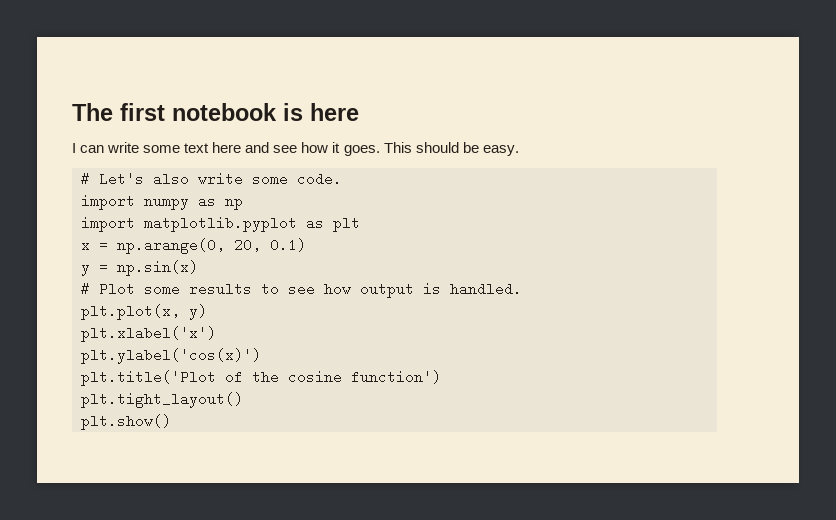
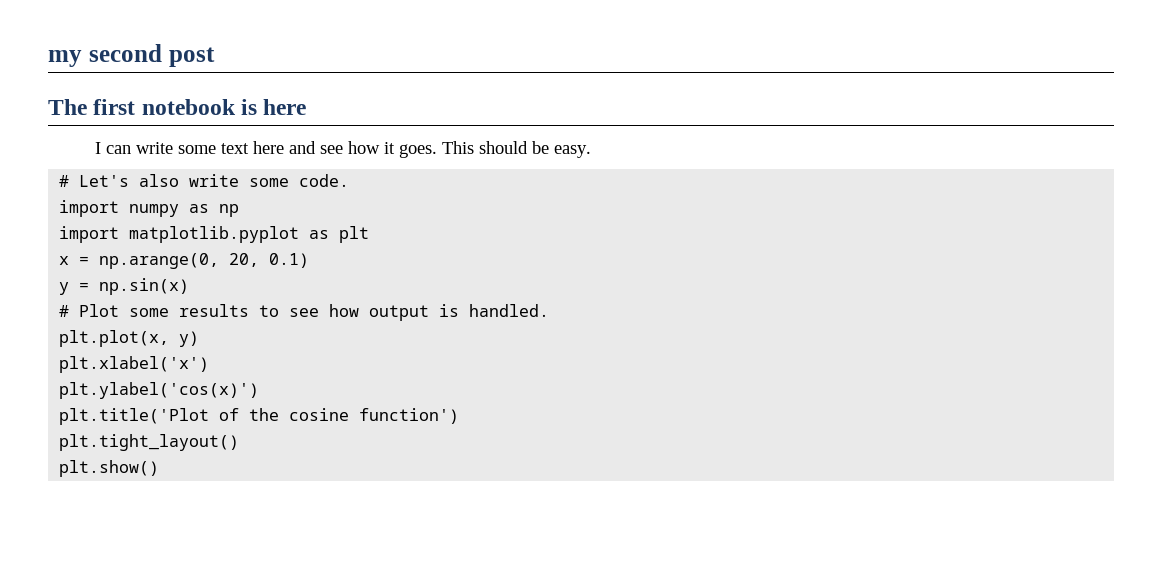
(72, 112) none -> [48,44,215,67] my second post //

